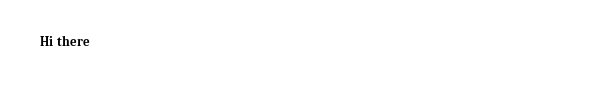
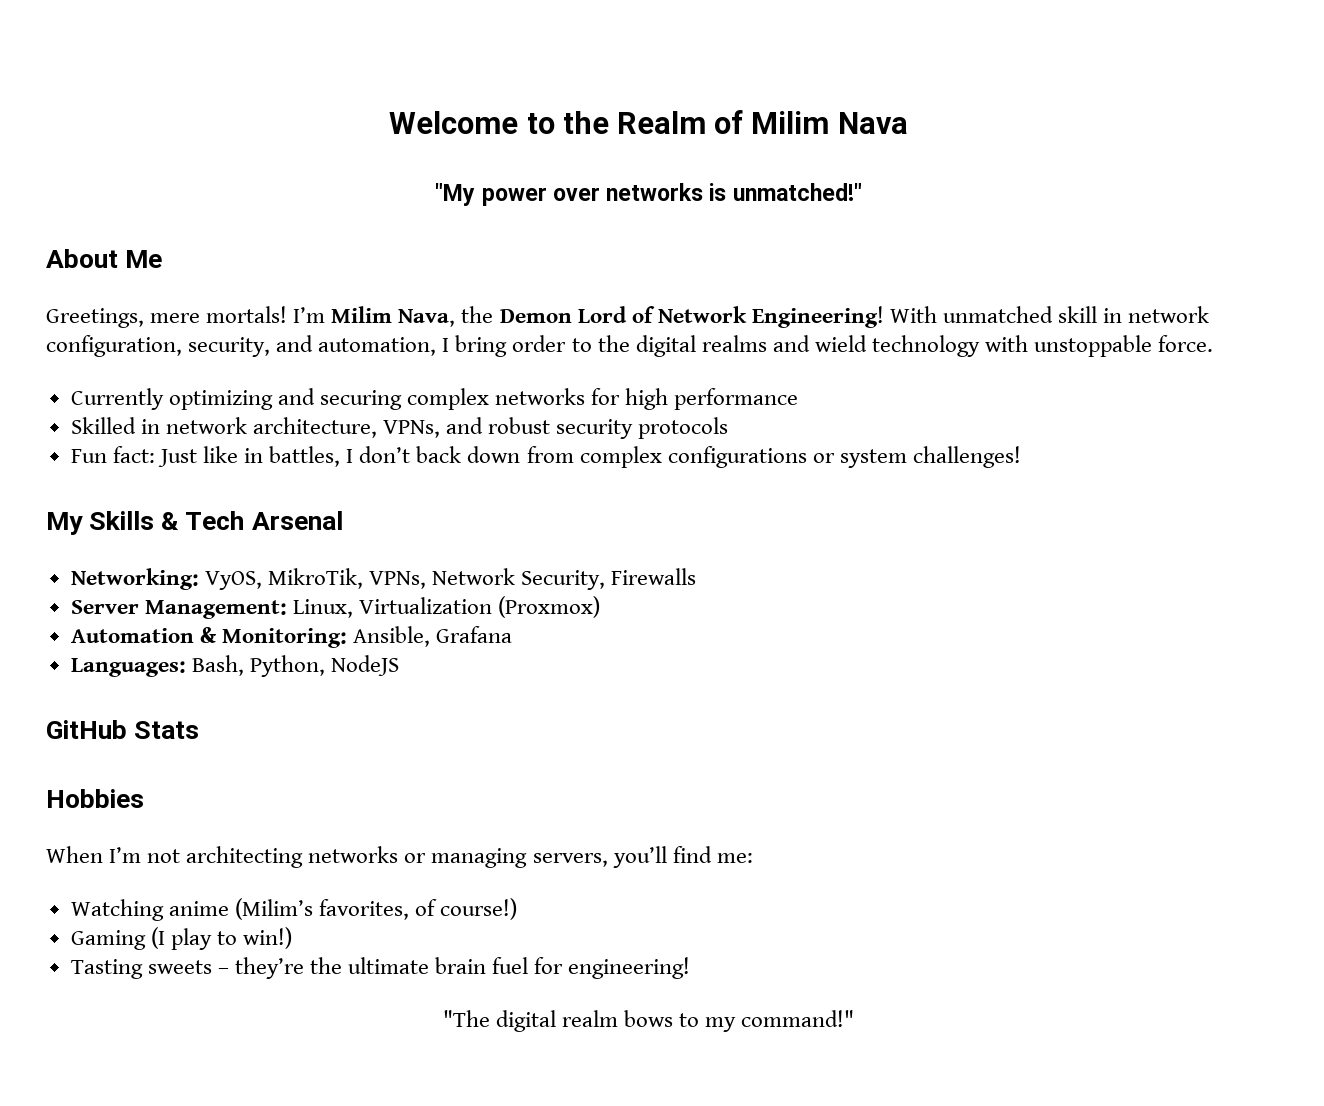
[40,35,90,46] Hi there -> [389,110,908,134] [435,183,862,206] [46,249,163,268] [46,306,1210,328] [46,335,1214,357] [70,388,799,410] [70,417,729,439] [70,446,1021,468] [46,511,343,535] [70,568,697,590] [70,596,601,619] [70,626,513,648] [70,655,399,677] [46,720,200,739] [46,789,144,808] [46,846,753,868] [70,898,518,921] [70,927,293,950] [70,957,691,979] [442,1010,855,1032] Welcome to the Realm of Milim Nava // "My power over networks is unmatched!" // About Me // Greetings, mere mortals! I’m Milim Nava, the Demon Lord of Network Engineering! With unmatched skill in network configuration, security, and automation, I bring order to the digital realms and wield technology with unstoppable force. // Currently optimizing and securing complex networks for high performance // Skilled in network architecture, VPNs, and robust security protocols // Fun fact: Just like in battles, I don’t back down from complex configurations or system challenges! // My Skills & Tech Arsenal // Networking: VyOS, MikroTik, VPNs, Network Security, Firewalls // Server Management: Linux, Virtualization (Proxmox) // Automation & Monitoring: Ansible, Grafana // Languages: Bash, Python, NodeJS // GitHub Stats // Hobbies // When I’m not architecting networks or managing servers, you’ll find me: // Watching anime (Milim’s favorites, of course!) // Gaming (I play to win!) // Tasting sweets – they’re the ultimate brain fuel for engineering! // "The digital realm bows to my command!"

